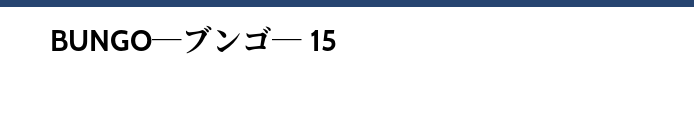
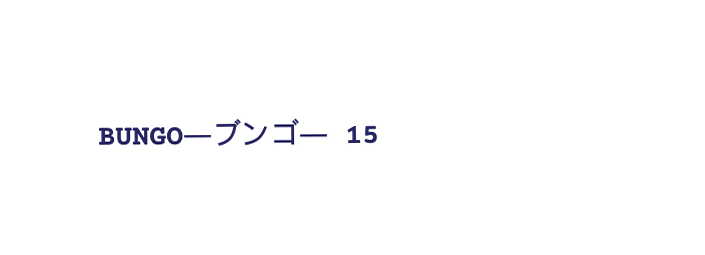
[50,25,302,54] BUNGO─ブンゴ─ -> [97,118,329,146] BUNGO―ブンゴ―

